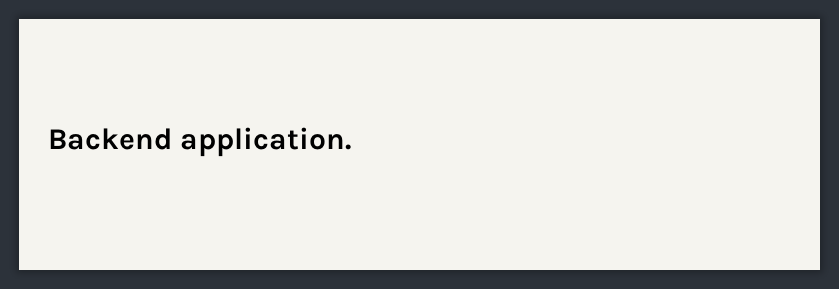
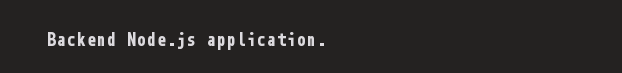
(172, 139) none -> [126,32,196,49] Node.js

